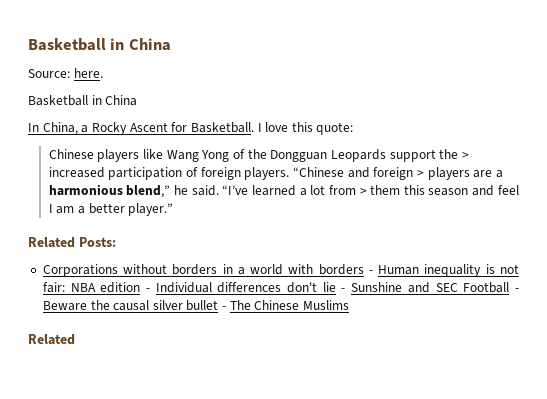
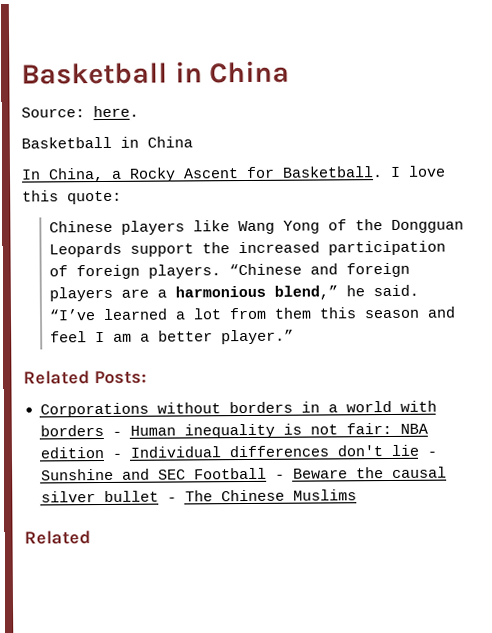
[461,152,469,159] > -> (231, 248) none
[416,170,424,177] > -> (411, 270) none
[359,188,367,195] > -> (268, 313) none

